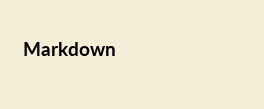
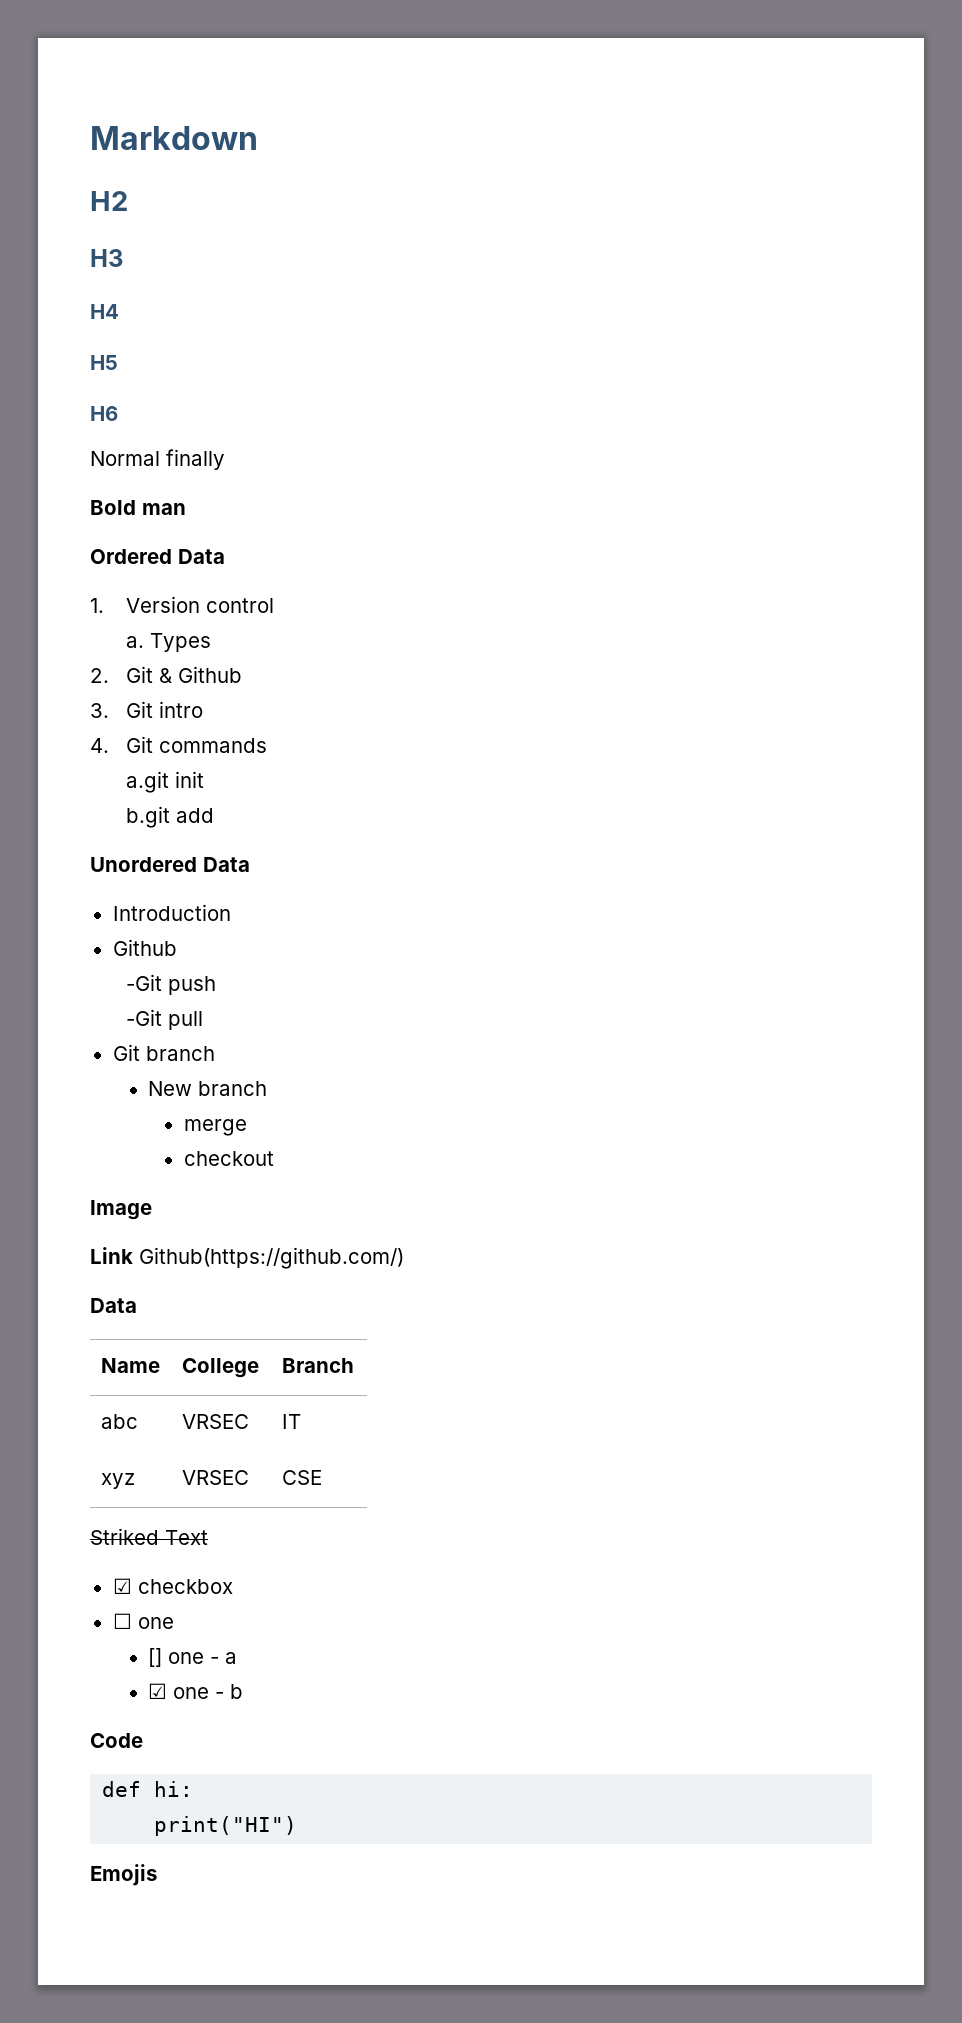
(116, 49) none -> [90,191,128,211] [90,249,124,267] [90,304,119,319] [90,355,118,370] [90,406,118,421] [90,449,225,470] [90,500,186,515] [90,549,225,564] [90,596,274,613] [125,633,211,652] [90,666,242,683] [90,701,203,718] [90,736,267,753] [125,771,204,793] [125,806,214,828] [90,857,250,872] [112,904,231,921] [112,939,177,956] [125,974,216,995] [125,1009,203,1030] [112,1044,215,1061] [148,1081,268,1096] [183,1119,247,1136] [183,1151,274,1166] [90,1200,152,1220] [90,1247,404,1269] [90,1298,137,1313] [100,1358,160,1373] [181,1358,259,1378] [281,1358,354,1373] [100,1414,138,1429] [181,1414,249,1429] [281,1414,301,1429] [100,1473,135,1489] [181,1470,249,1485] [281,1470,322,1485] [90,1528,208,1545] [112,1578,233,1594] [112,1613,174,1629] [148,1648,238,1667] [148,1683,244,1699] [90,1733,143,1748] [102,1781,194,1797] [154,1816,298,1836] [90,1864,157,1886] // H2 // H3 // H4 // H5 // H6 // Normal finally // Bold man // Ordered Data // 1. Version control // a. Types // 2. Git & Github // 3. Git intro // 4. Git commands // a.git init // b.git add // Unordered Data // Introduction // Github // -Git push // -Git pull // Git branch // New branch // merge // checkout // Image // Link Github(https://github.com/) // Data // Name | College | Branch // abc | VRSEC | IT // xyz | VRSEC | CSE // Striked Text // ☑ checkbox // ☐ one // [] one - a // ☑ one - b // Code // def hi: // print("HI") // Emojis

